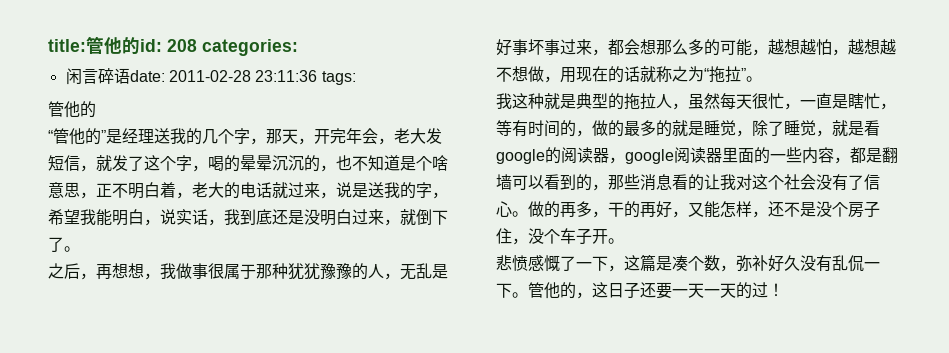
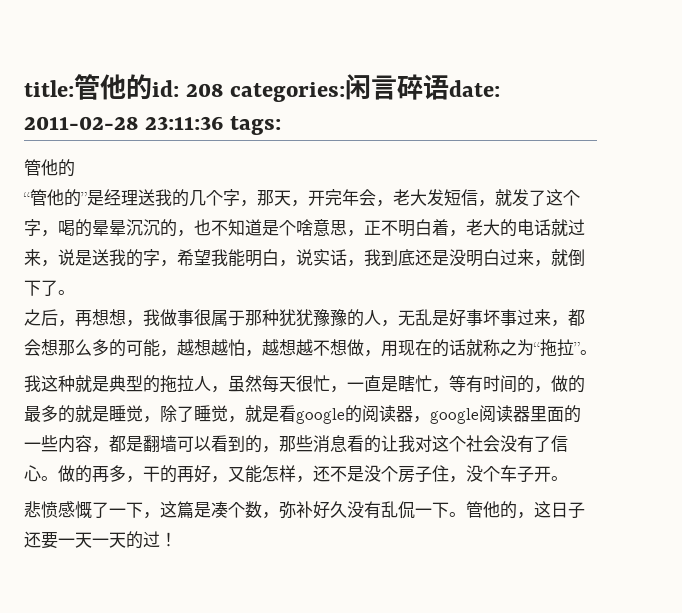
(298, 47) // -> (346, 92) none

